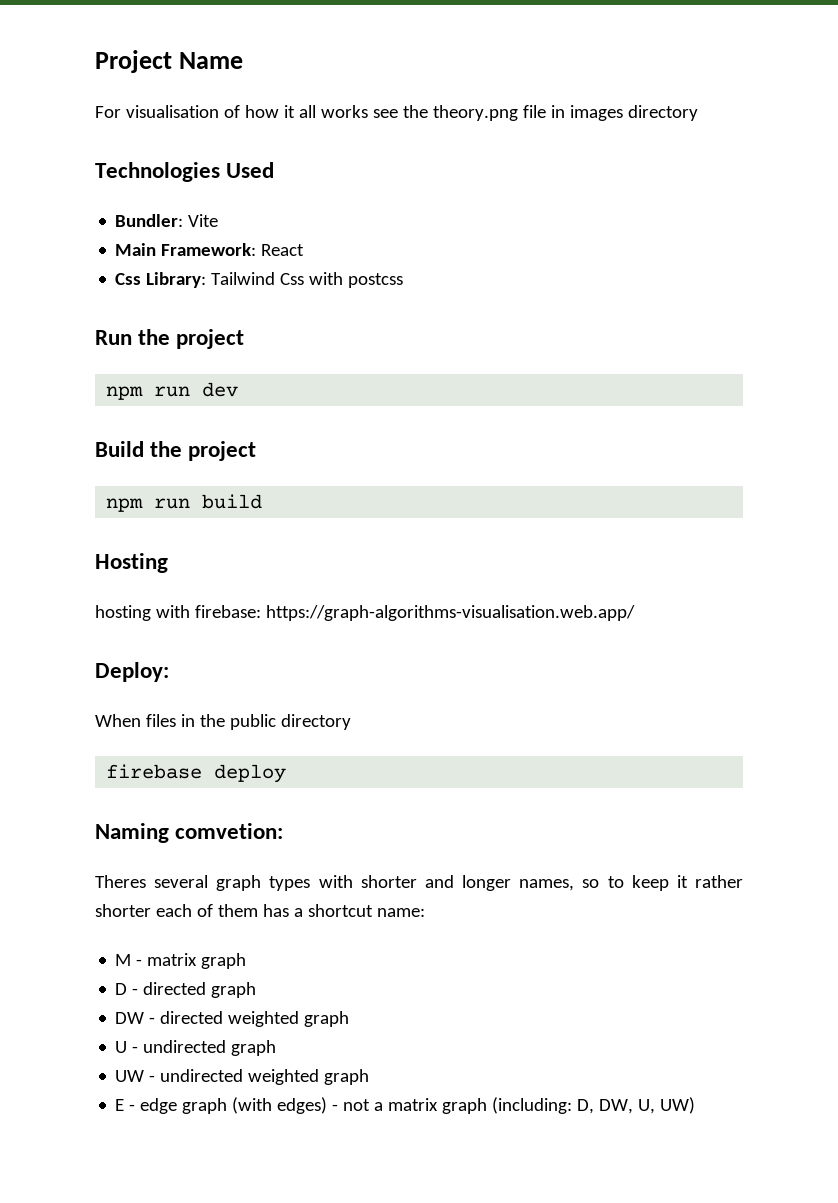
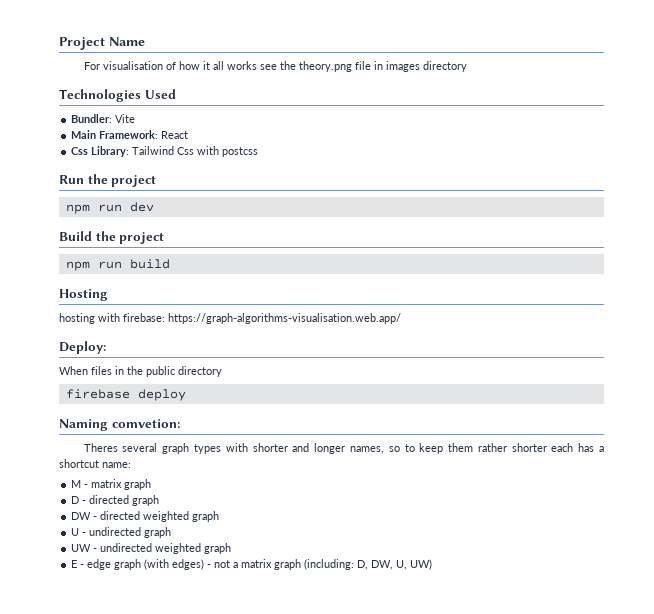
[676,875,688,888] it -> [448,443,474,452] them
[196,904,258,917] of them -> (574, 447) none

